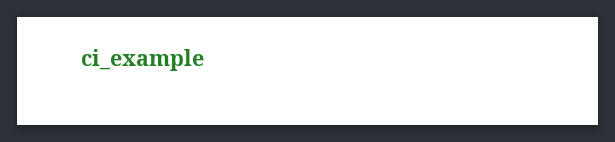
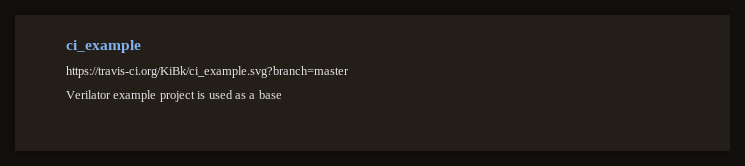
(204, 60) none -> [66,66,349,78] [66,90,282,102] // https://travis-ci.org/KiBk/ci_example.svg?branch=master // Verilator example project is used as a base

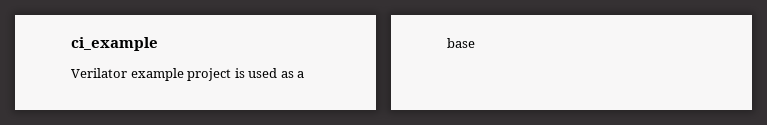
[66,66,349,78] // https://travis-ci.org/KiBk/ci_example.svg?branch=master -> (158, 44) none

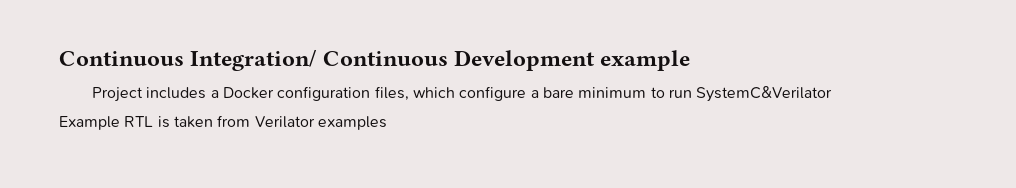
[71,37,158,51] [71,68,305,81] [447,38,475,48] ci_example // Verilator example project is used as a base -> [59,49,691,71] [92,86,833,102] [59,115,387,130] Continuous Integration/ Continuous Development example // Project includes a Docker configuration files, which configure a bare minimum to run SystemC&Verilator // Example RTL is taken from Verilator examples

